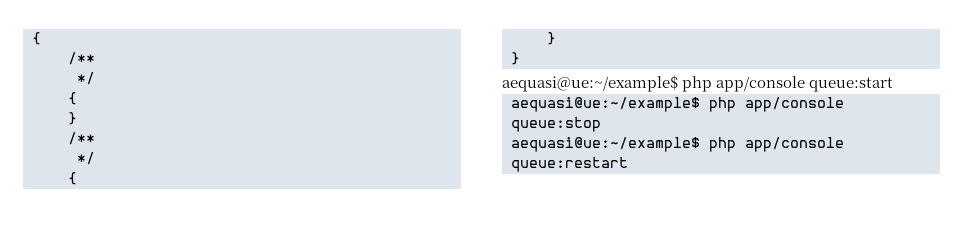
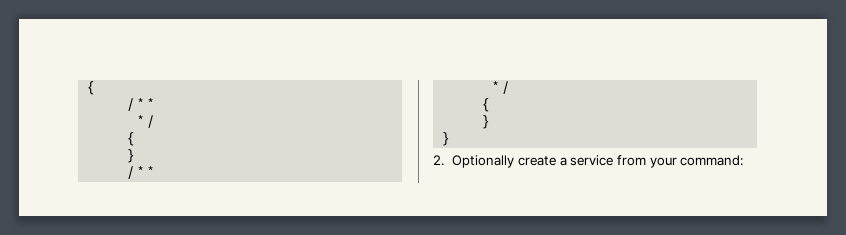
[502,75,894,92] [511,97,844,112] [511,117,601,132] [511,137,844,152] [511,157,628,172] aequasi@ue:~/example$ php app/console queue:start // aequasi@ue:~/example$ php app/console queue:stop // aequasi@ue:~/example$ php app/console queue:restart -> [433,155,744,168] 2. Optionally create a service from your command:

